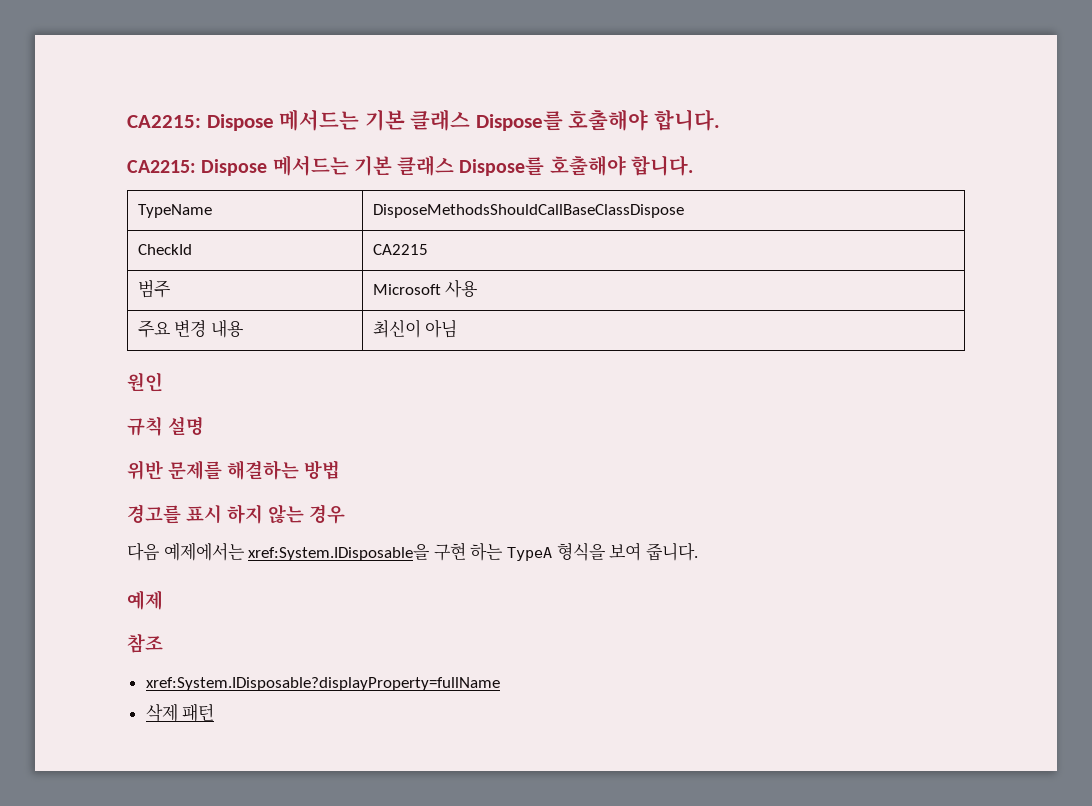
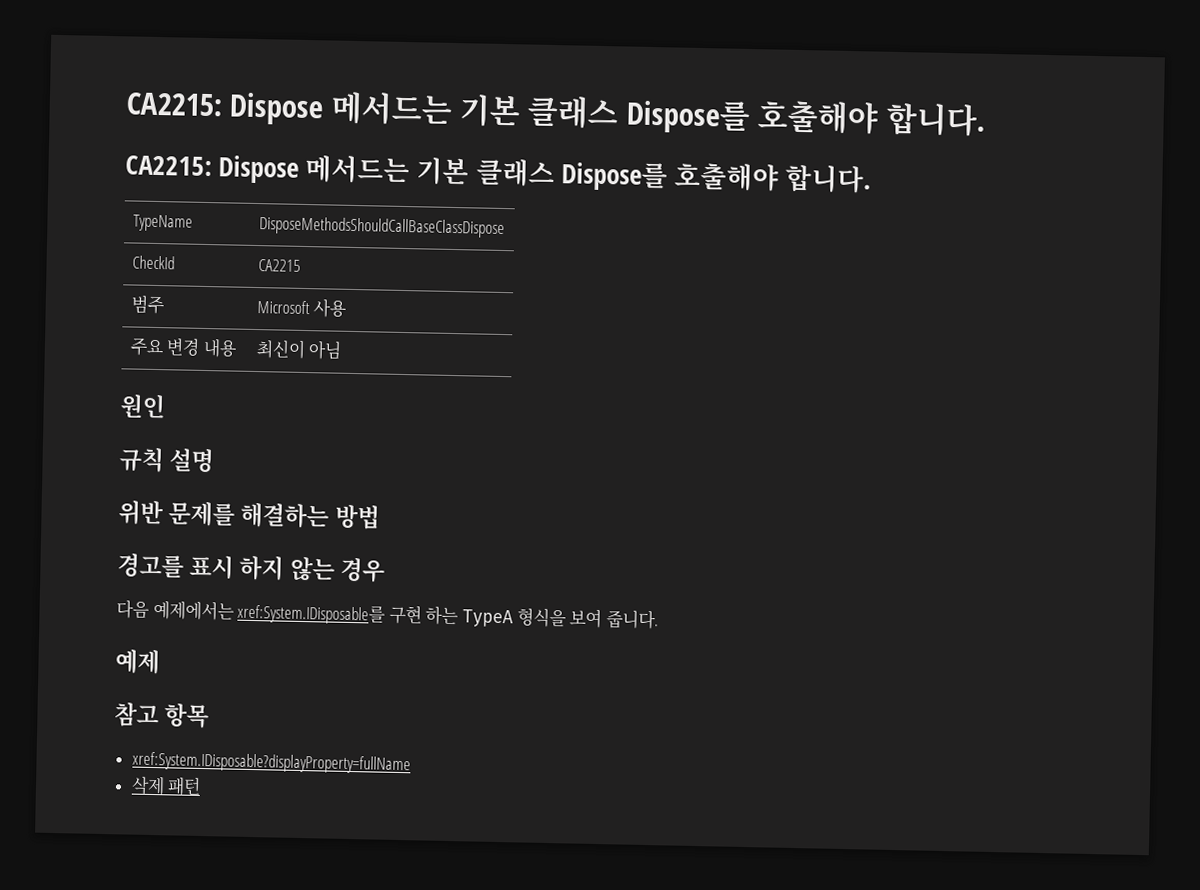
[248,544,431,561] xref:System.IDisposable을 -> [237,603,387,625] xref:System.IDisposable를
[127,634,163,653] 참조 -> [114,702,210,729] 참고 항목

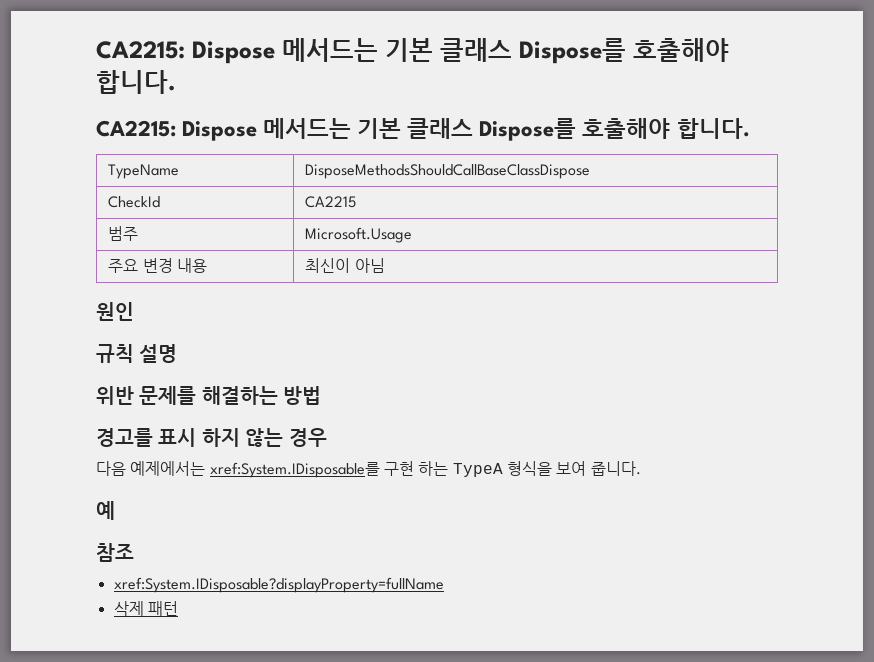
[256,298,348,318] Microsoft 사용 -> [305,227,413,243] Microsoft.Usage
[115,649,160,675] [114,702,210,729] 예제 // 참고 항목 -> [96,501,115,520] [96,543,134,562] 예 // 참조

